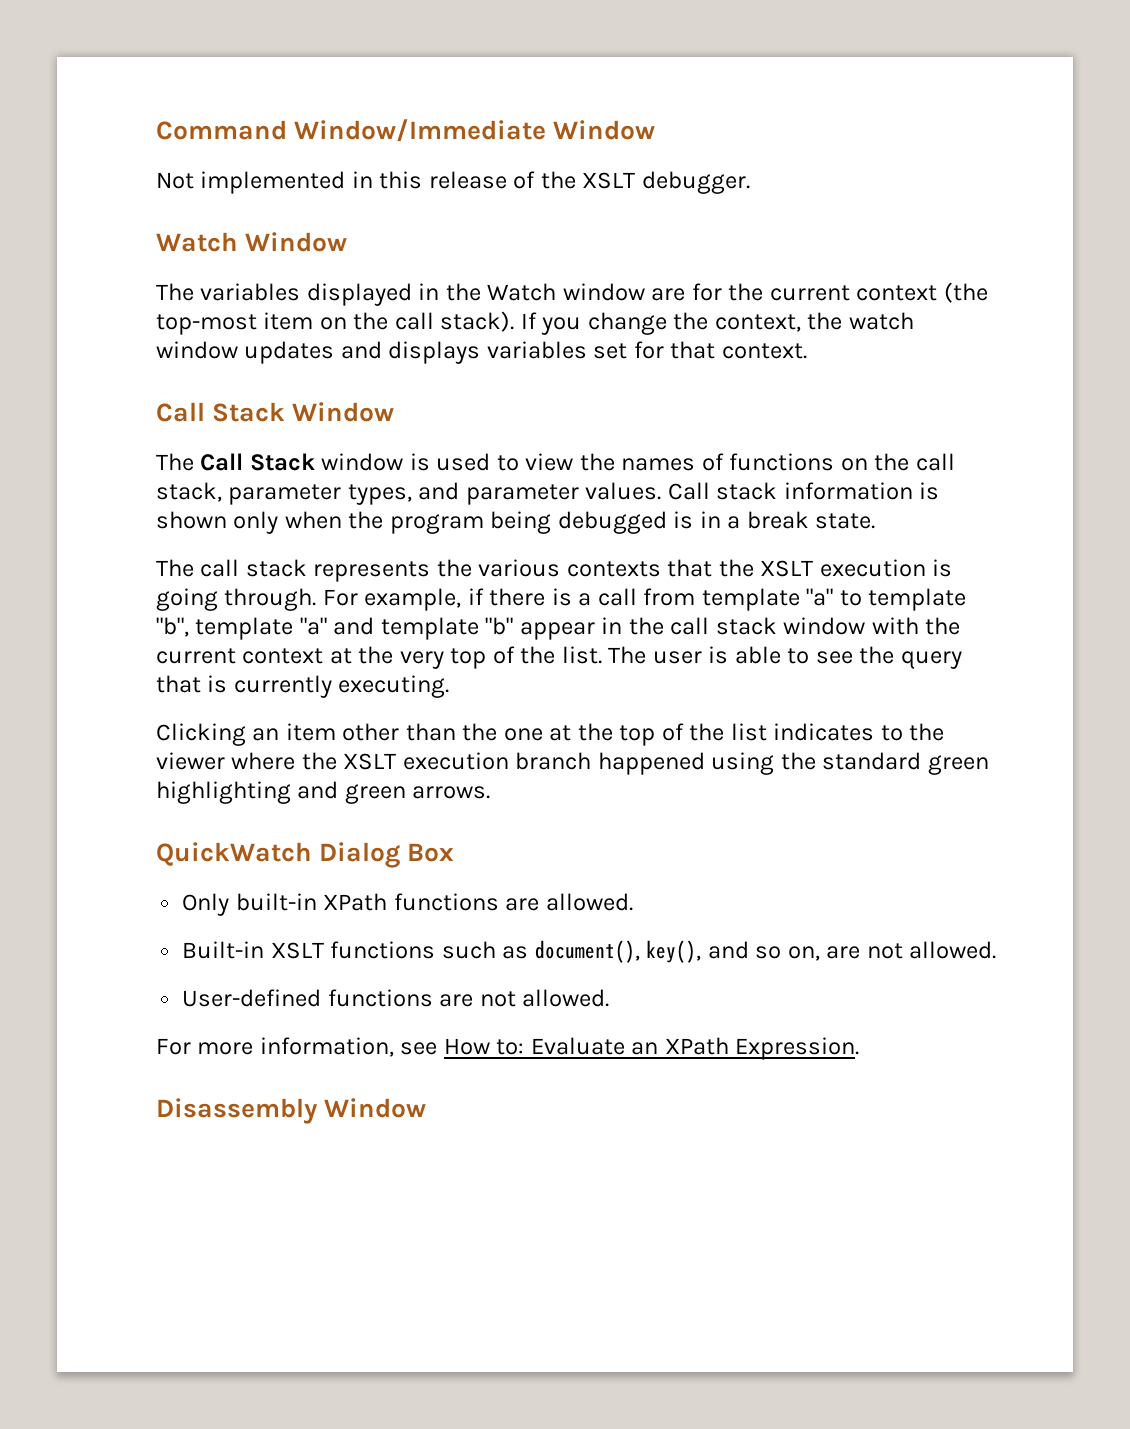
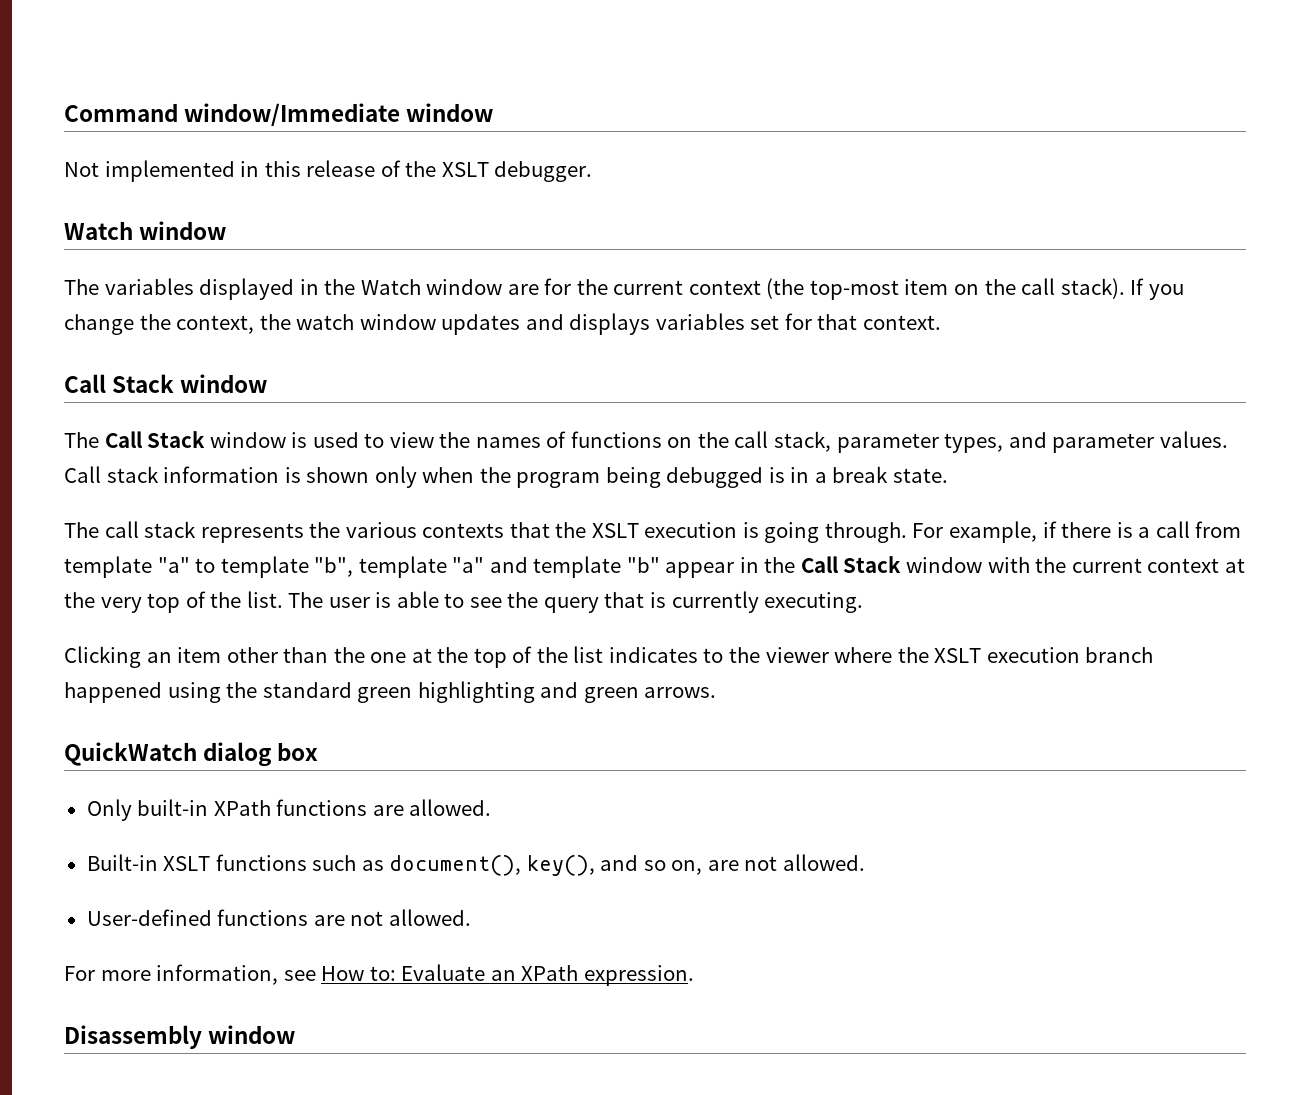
[294,119,656,142] Window/Immediate Window -> [184,103,494,126] window/Immediate window
[245,232,348,252] Window -> [139,221,227,240] window
[292,402,395,422] Window -> [180,374,268,393] window
[670,617,777,635] call stack -> [800,556,902,573] Call Stack
[319,842,455,868] Dialog Box -> [203,742,319,767] dialog box
[735,1037,860,1060] Expression. -> [583,965,694,986] expression.
[324,1098,427,1118] Window -> [208,1025,296,1044] window

